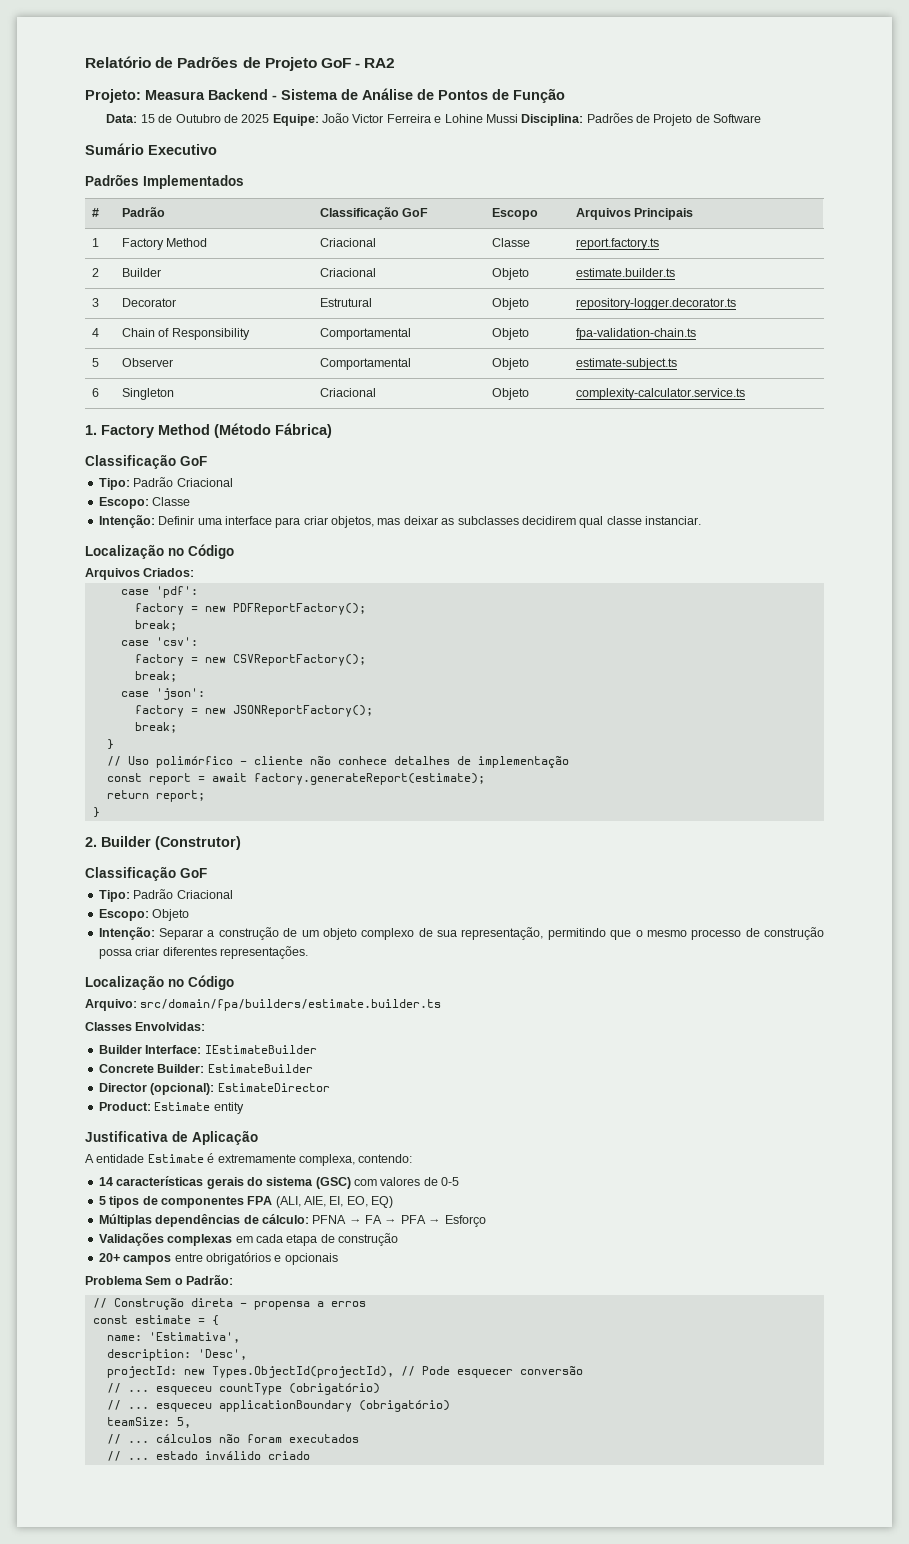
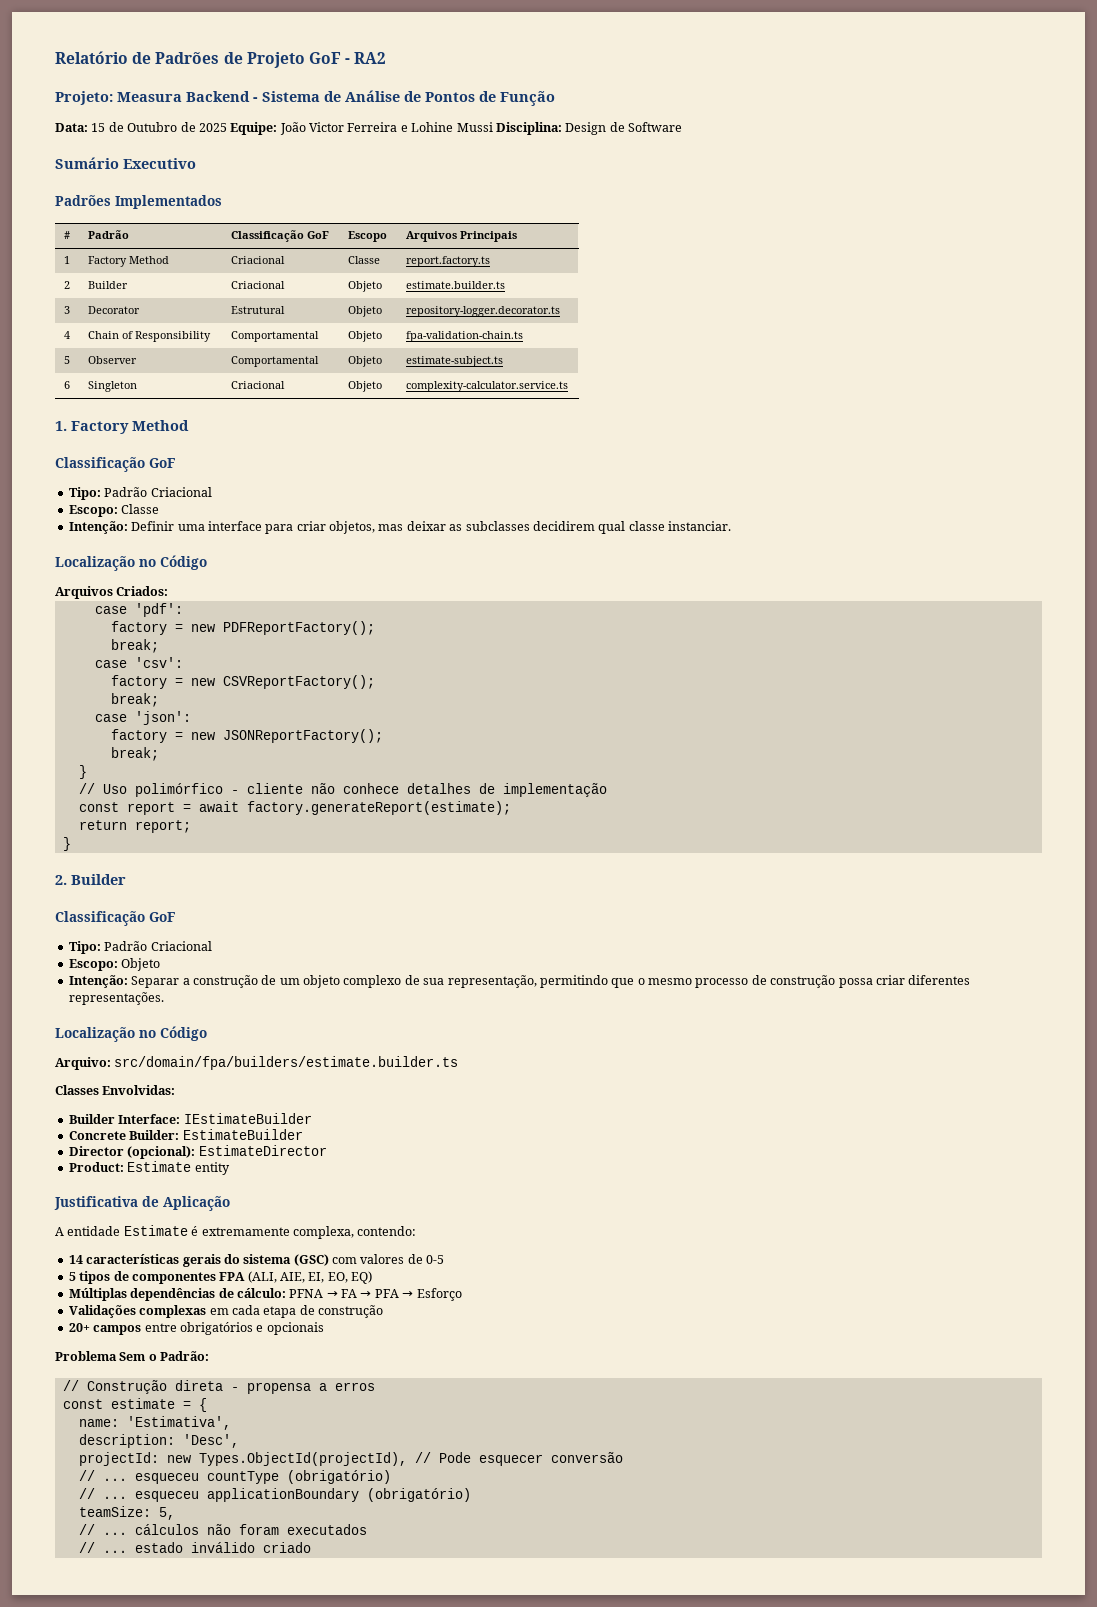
[586,113,693,126] Padrões de Projeto -> [565,122,607,135] Design
[214,423,332,438] (Método Fábrica) -> (189, 425) none
[155,836,241,850] (Construtor) -> (126, 879) none

